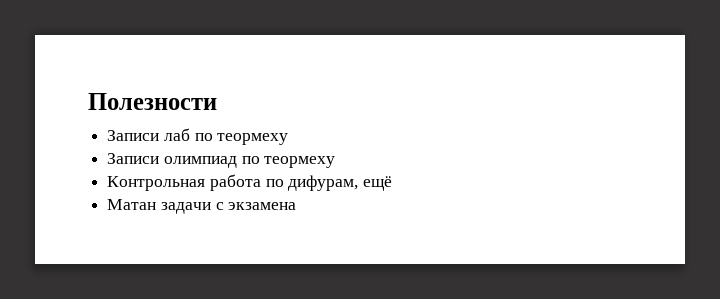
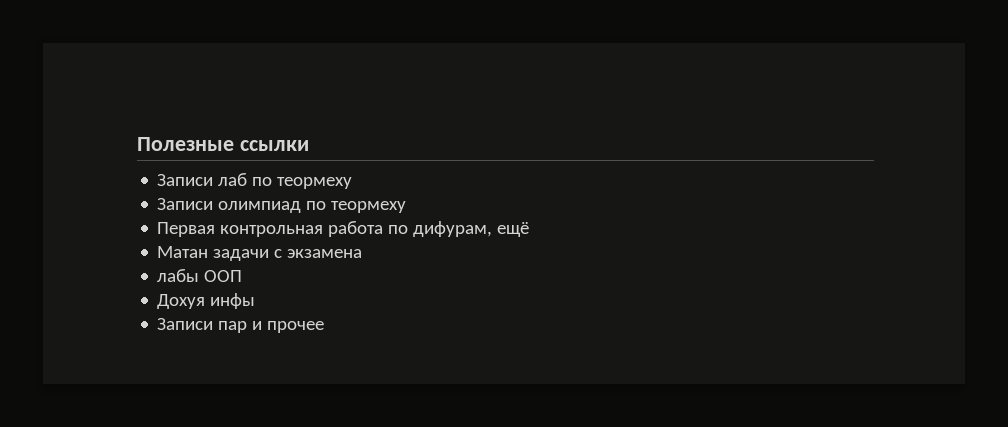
[88,93,217,110] Полезности -> [137,137,309,151] Полезные ссылки
[107,176,206,191] Контрольная -> [157,222,324,237] Первая контрольная
(297, 206) none -> [157,269,243,282] [157,293,256,309] [157,318,325,333] // лабы ООП // Дохуя инфы // Записи пар и прочее

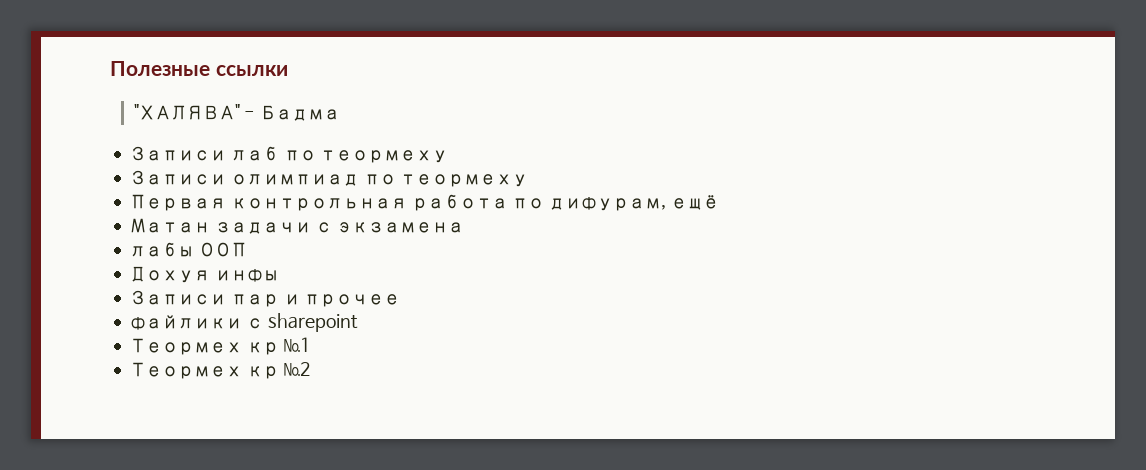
(309, 145) none -> [133,104,341,121] // "ХАЛЯВА" - Бадма
(325, 327) none -> [129,313,358,332] [129,337,311,355] [129,362,311,379] // файлики с sharepoint // Теормех кр №1 // Теормех кр №2

